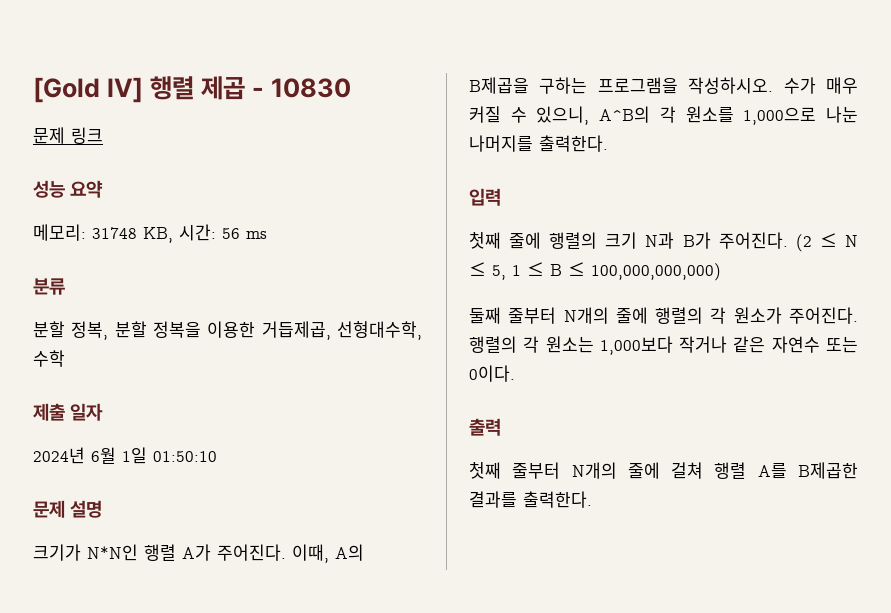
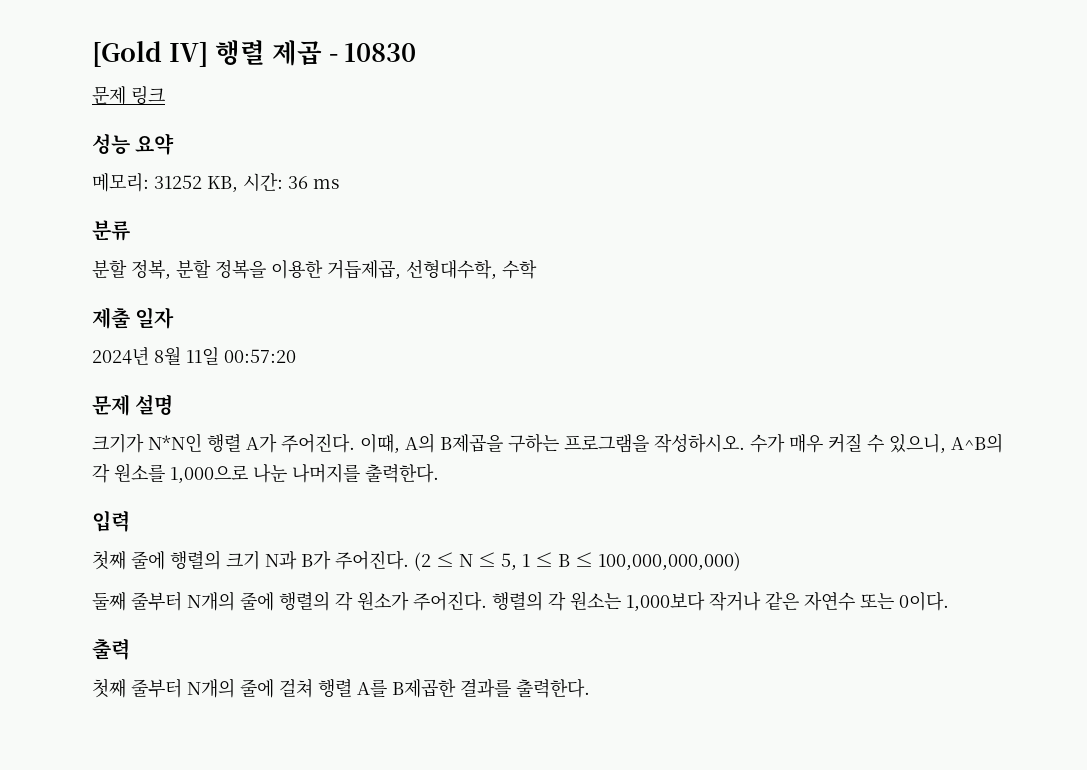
[92,227,137,239] 31748 -> [154,175,202,189] 31252
[222,228,240,239] 56 -> [288,176,308,189] 36
[91,447,217,464] 6월 1일 01:50:10 -> [154,347,296,365] 8월 11일 00:57:20

